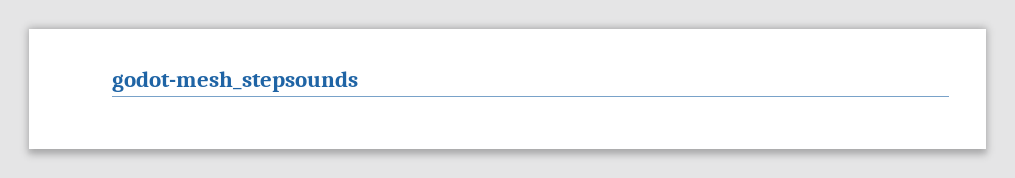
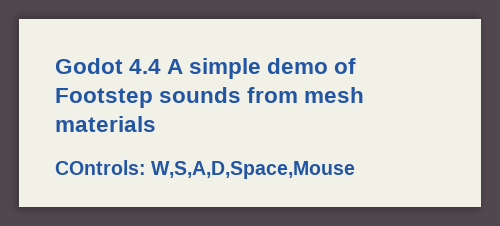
[112,71,358,92] godot-mesh_stepsounds -> [55,58,357,79] [55,87,365,108] [55,116,156,132] [55,160,356,179] Godot 4.4 A simple demo of Footstep sounds from mesh materials // COntrols: W,S,A,D,Space,Mouse

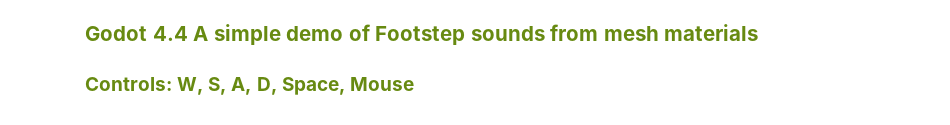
[55,160,356,179] COntrols: W,S,A,D,Space,Mouse -> [85,77,414,95] Controls: W, S, A, D, Space, Mouse

